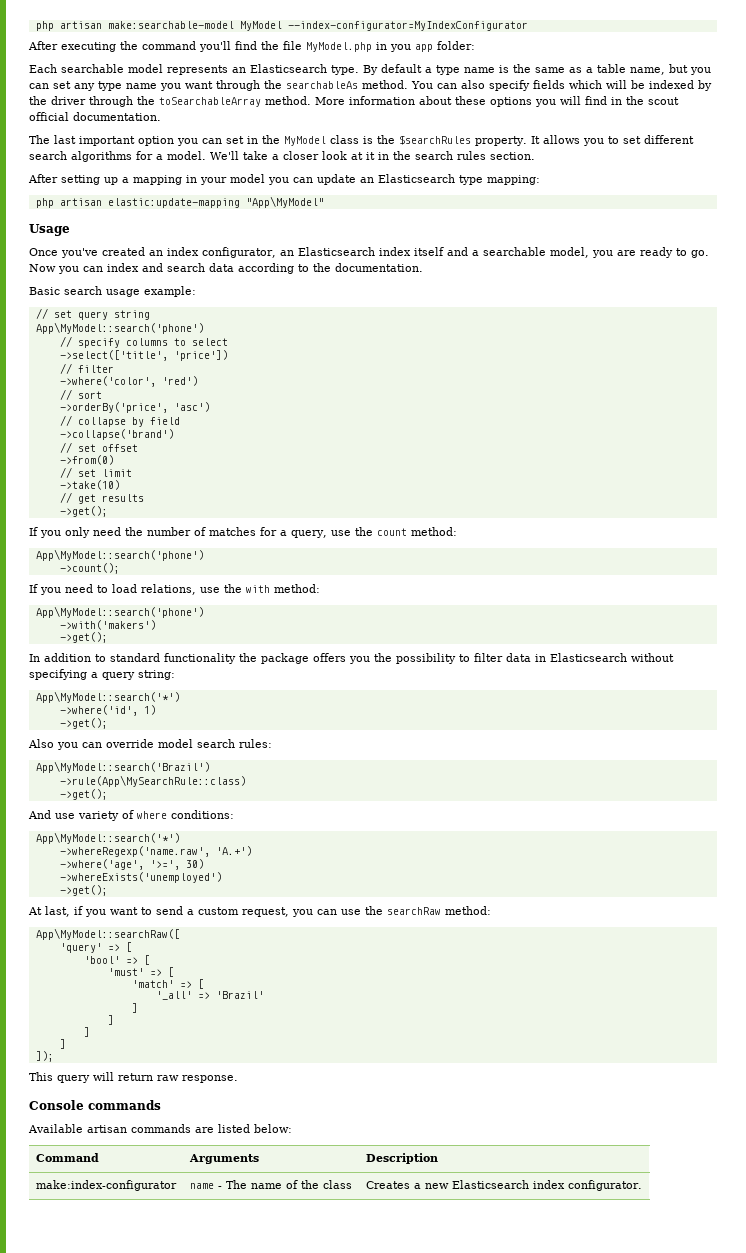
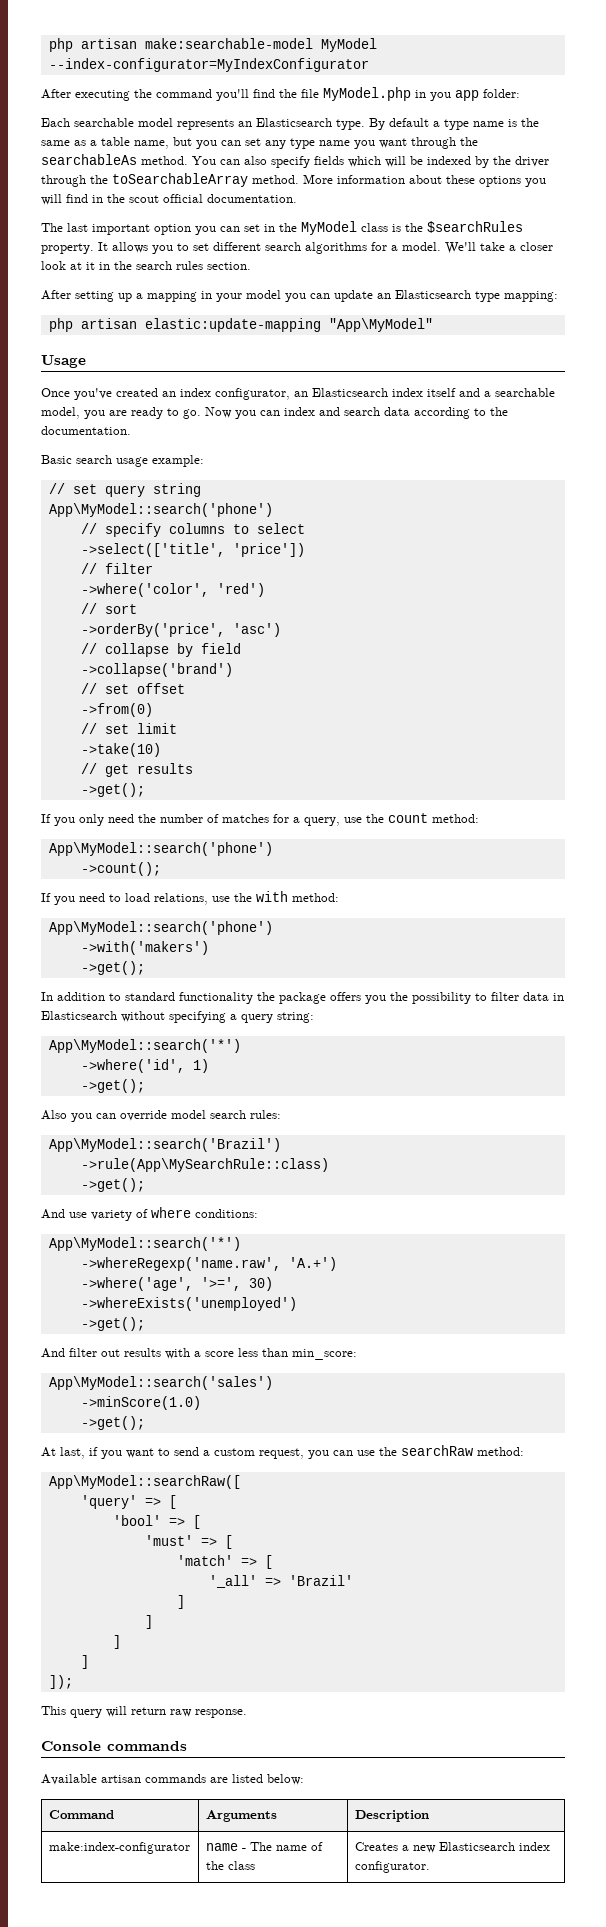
(108, 890) none -> [41,1348,357,1360] [48,1376,273,1390] [80,1396,201,1410] [80,1416,145,1430] // And filter out results with a score less than min_score: // App\MyModel::search('sales') // ->minScore(1.0) // ->get();

